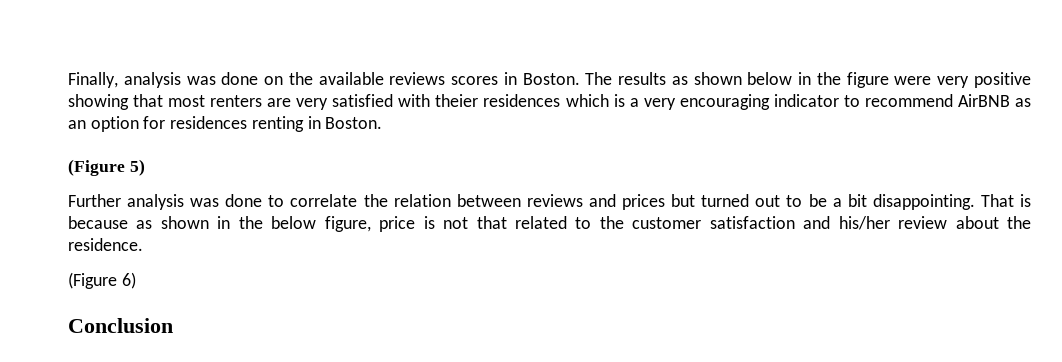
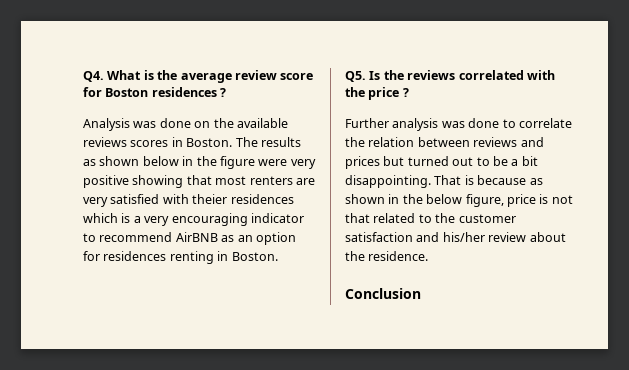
[68,72,181,88] Finally, analysis -> [83,70,314,83] [83,87,227,97] [83,118,130,131] Q4. What is the average review score for Boston residences ? // Analysis
[68,159,145,176] (Figure 5) -> [345,70,555,82] [345,87,409,100] Q5. Is the reviews correlated with the price ?
[68,272,136,289] // (Figure 6) -> (429, 256) none

